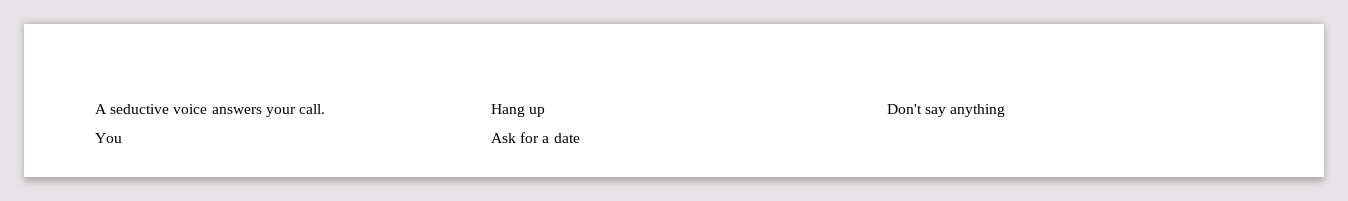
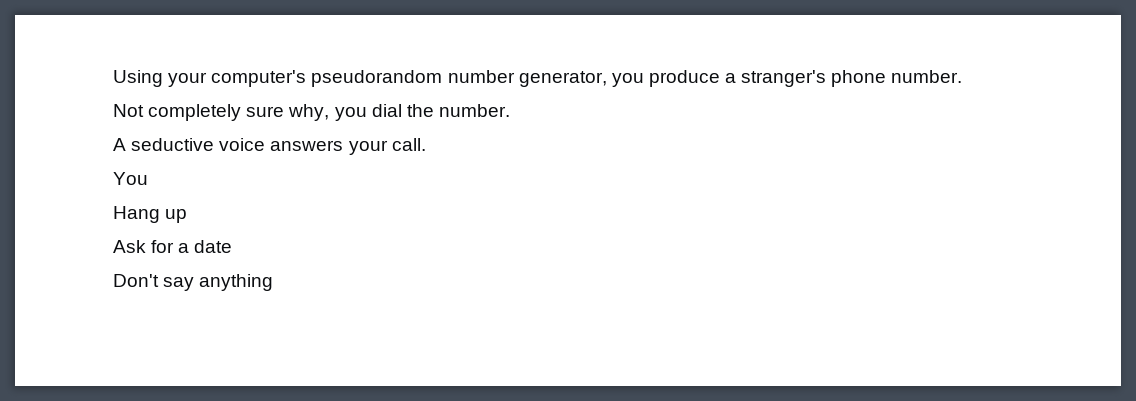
(95, 109) none -> [113,70,963,87] [113,104,510,121] Using your computer's pseudorandom number generator, you produce a stranger's phone number. // Not completely sure why, you dial the number. //

